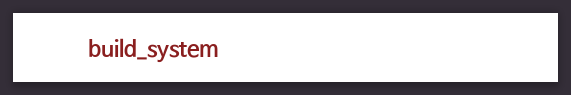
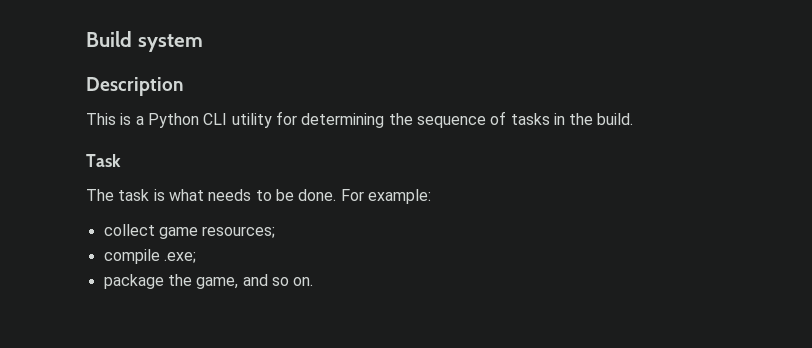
[88,38,219,63] build_system -> [86,31,203,52] [86,77,183,96] [86,111,634,128] [86,154,121,167] [86,189,431,204] [103,224,276,239] [103,249,196,264] [103,274,314,289] Build system // Description // This is a Python CLI utility for determining the sequence of tasks in the build. // Task // The task is what needs to be done. For example: // collect game resources; // compile .exe; // package the game, and so on.

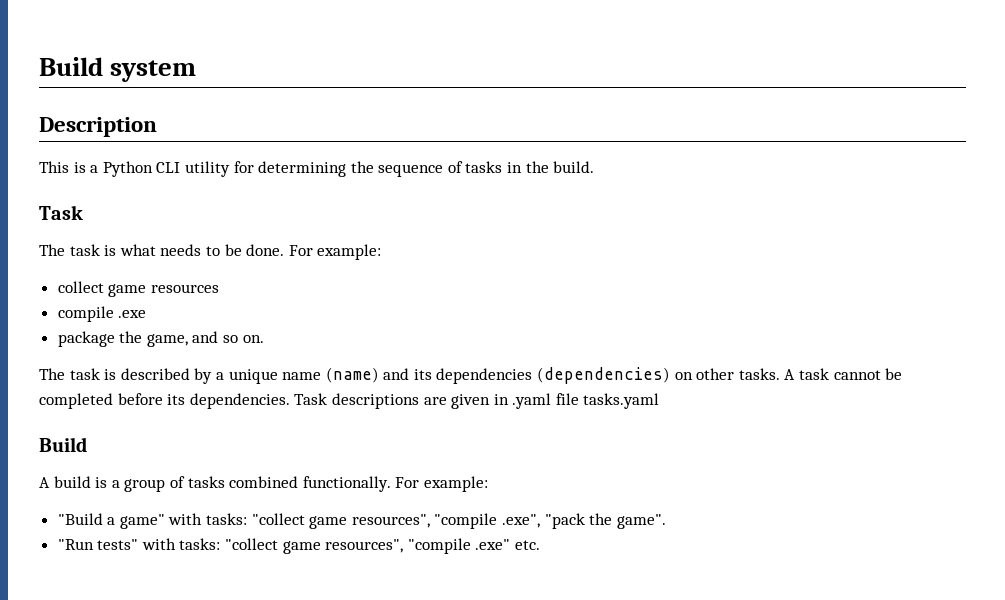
[202,226,276,238] resources; -> [150,284,219,293] resources
[163,252,196,263] .exe; -> [118,310,147,318] .exe
(314, 281) none -> [39,367,903,384] [39,393,660,409] [39,437,87,452] [39,476,488,492] [57,513,666,529] [57,538,541,554] // The task is described by a unique name (name) and its dependencies (dependencies) on other tasks. A task cannot be completed before its dependencies. Task descriptions are given in .yaml file tasks.yaml // Build // A build is a group of tasks combined functionally. For example: // "Build a game" with tasks: "collect game resources", "compile .exe", "pack the game". // "Run tests" with tasks: "collect game resources", "compile .exe" etc.

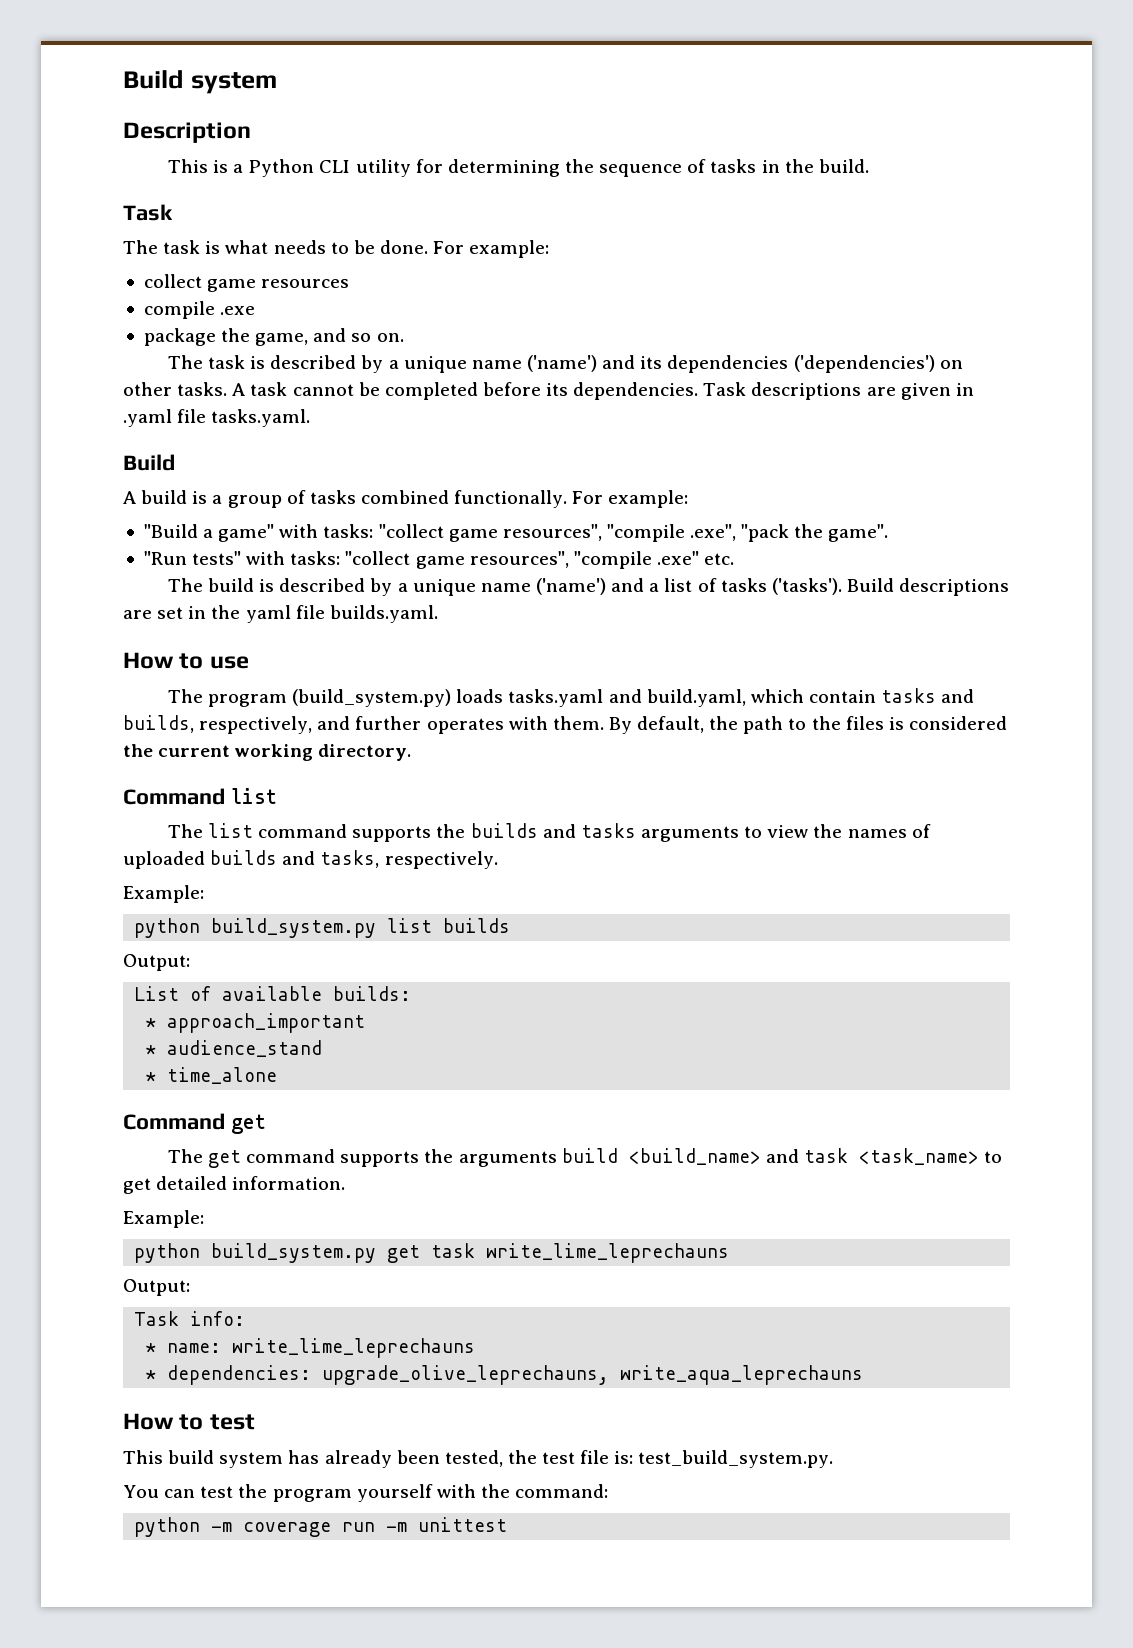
[325,367,379,383] (name) -> [526,355,597,372] ('name')
[537,367,671,384] (dependencies) -> [793,355,935,373] ('dependencies')
[583,393,660,409] tasks.yaml -> [211,409,311,427] tasks.yaml.
(541, 545) none -> [167,578,1010,596] [123,605,438,623] [123,652,249,669] [167,688,975,707] [123,715,1007,734] [123,744,412,761] [123,788,277,805] [167,823,931,842] [123,850,498,869] [123,885,204,903] [134,918,511,938] [123,954,190,971] [134,986,412,1001] [145,1013,366,1033] [145,1040,323,1057] [145,1067,278,1084] [123,1113,266,1134] [167,1148,1003,1168] [123,1176,346,1194] [123,1210,204,1228] [134,1243,730,1263] [123,1279,190,1296] [134,1311,246,1326] [145,1338,476,1358] [145,1365,864,1385] [123,1413,255,1430] [123,1450,834,1468] [123,1484,609,1502] [134,1517,508,1537] // The build is described by a unique name ('name') and a list of tasks ('tasks'). Build descriptions are set in the yaml file builds.yaml. // How to use // The program (build_system.py) loads tasks.yaml and build.yaml, which contain tasks and builds, respectively, and further operates with them. By default, the path to the files is considered the current working directory. // Command list // The list command supports the builds and tasks arguments to view the names of uploaded builds and tasks, respectively. // Example: // python build_system.py list builds // Output: // List of available builds: // * approach_important // * audience_stand // * time_alone // Command get // The get command supports the arguments build <build_name> and task <task_name> to get detailed information. // Example: // python build_system.py get task write_lime_leprechauns // Output: // Task info: // * name: write_lime_leprechauns // * dependencies: upgrade_olive_leprechauns, write_aqua_leprechauns // How to test // This build system has already been tested, the test file is: test_build_system.py. // You can test the program yourself with the command: // python -m coverage run -m unittest

